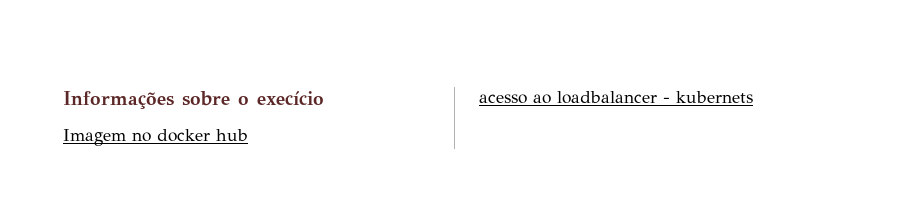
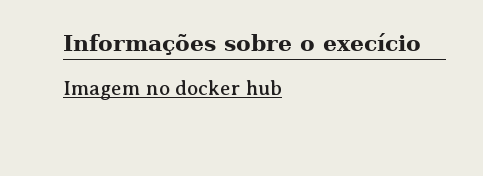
[479,91,753,104] // acesso ao loadbalancer - kubernets -> (282, 87) none

